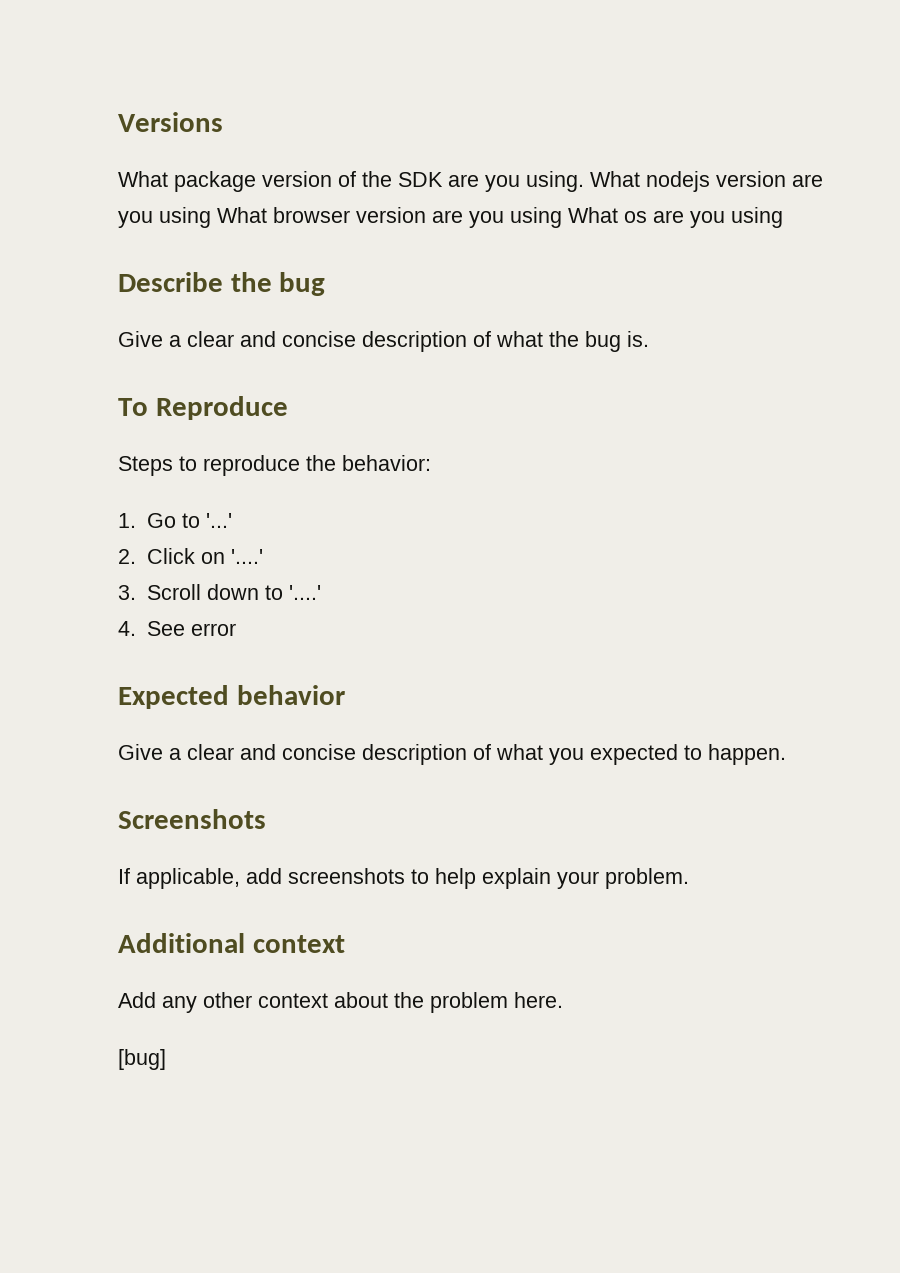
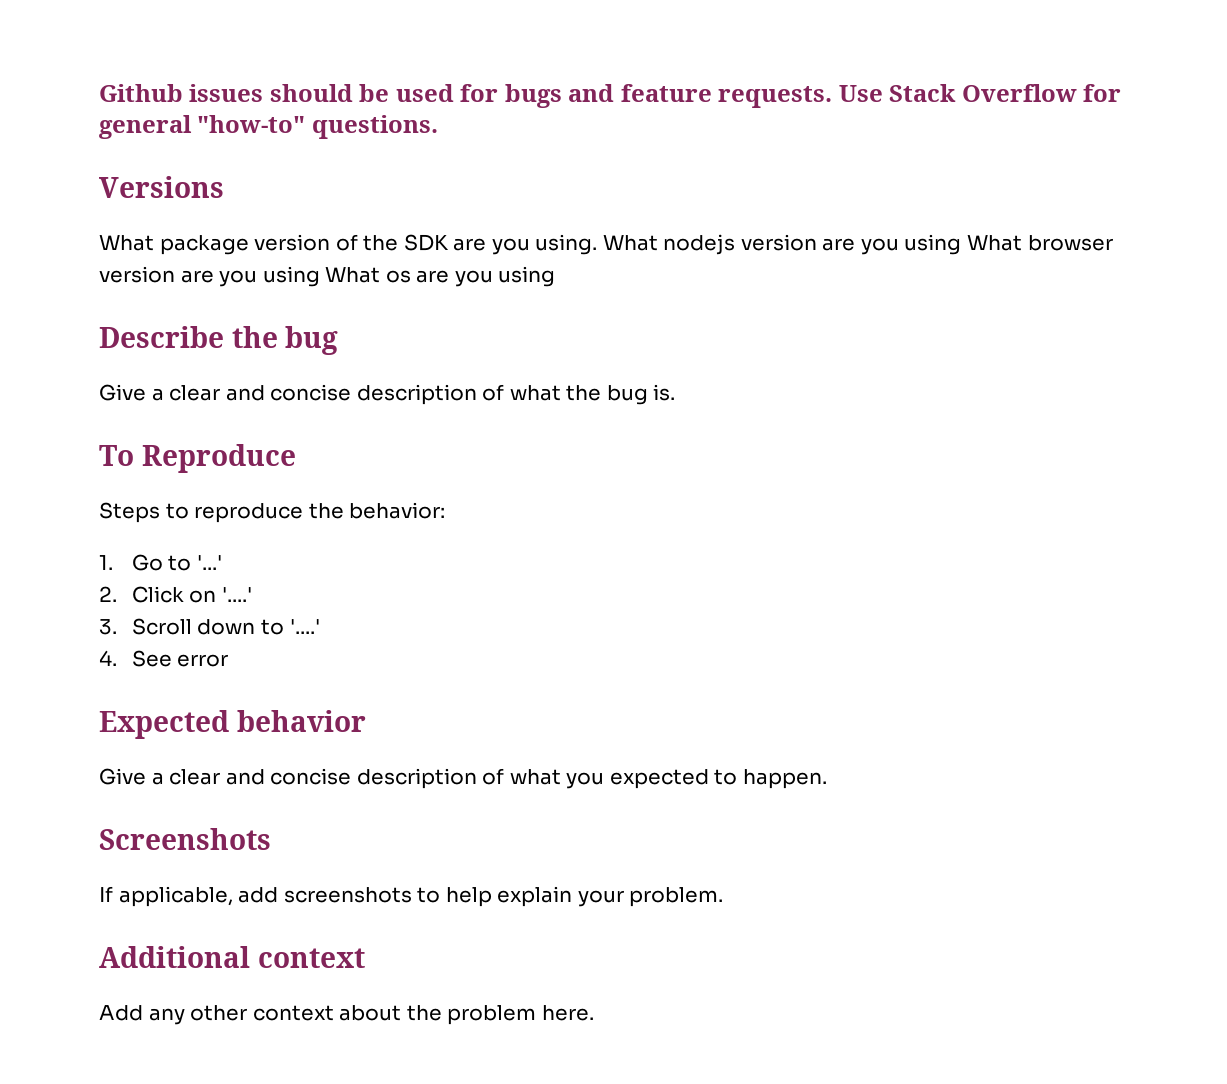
(118, 122) none -> [99,84,1122,108] [99,115,438,139] Github issues should be used for bugs and feature requests. Use Stack Overflow for general "how-to" questions. //
[118,1049,166,1070] // [bug] -> (594, 1013) none

